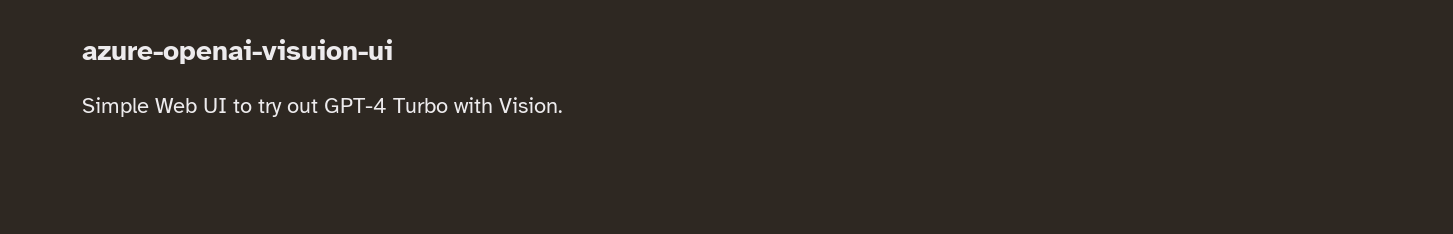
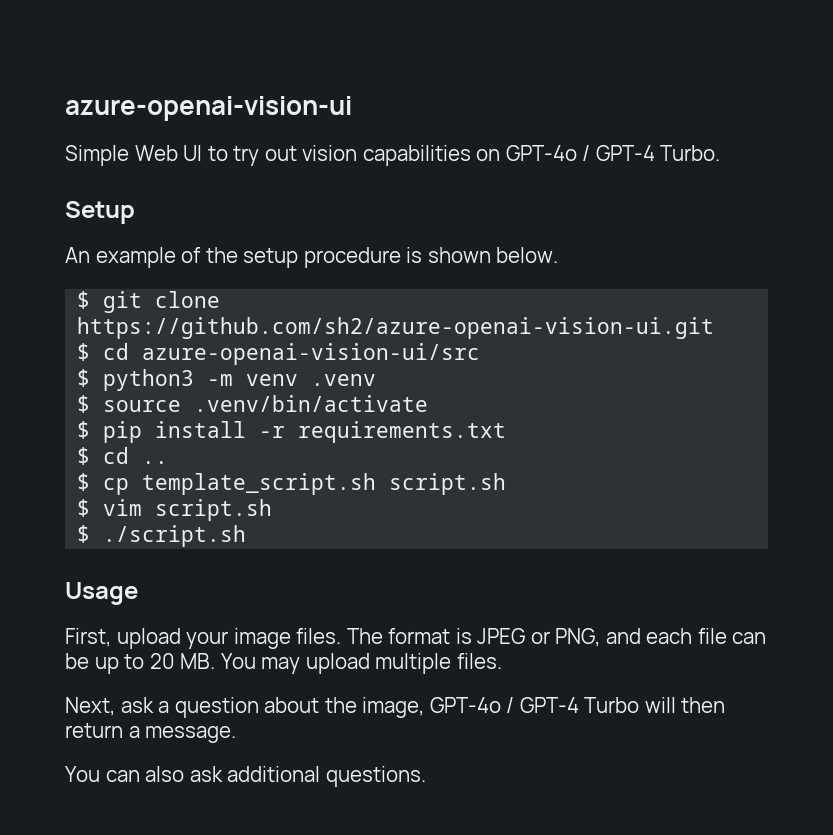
[82,39,393,64] azure-openai-visuion-ui -> [65,96,352,121] azure-openai-vision-ui
[324,97,563,113] GPT-4 Turbo with Vision. -> [302,145,721,166] [65,201,135,224] [65,247,559,268] [77,291,221,313] [77,317,715,339] [77,343,481,365] [77,369,377,391] [77,395,429,413] [77,421,507,443] [77,447,169,465] [77,473,507,495] [77,499,273,521] [77,525,247,547] [65,582,138,605] [65,628,767,649] [65,653,502,674] [65,697,726,718] [65,723,237,743] [65,766,426,787] vision capabilities on GPT-4o / GPT-4 Turbo. // Setup // An example of the setup procedure is shown below. // $ git clone https://github.com/sh2/azure-openai-vision-ui.git // $ cd azure-openai-vision-ui/src // $ python3 -m venv .venv // $ source .venv/bin/activate // $ pip install -r requirements.txt // $ cd .. // $ cp template_script.sh script.sh // $ vim script.sh // $ ./script.sh // Usage // First, upload your image files. The format is JPEG or PNG, and each file can be up to 20 MB. You may upload multiple files. // Next, ask a question about the image, GPT-4o / GPT-4 Turbo will then return a message. // You can also ask additional questions.

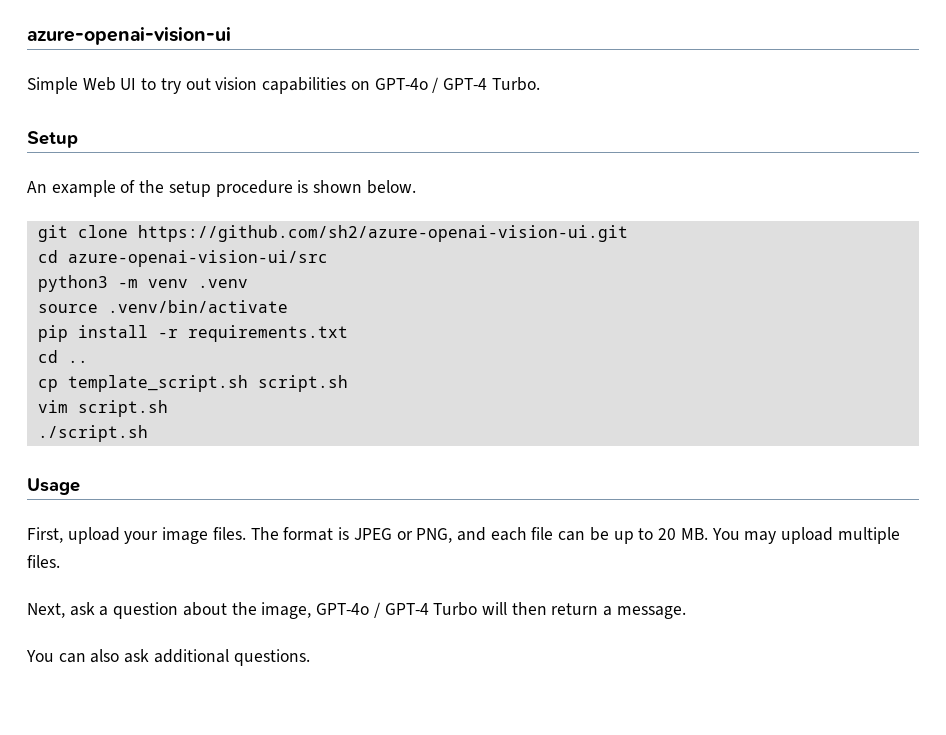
[77,291,91,309] $ -> (416, 187) none
[77,343,91,361] $ -> (628, 233) none
[77,369,91,387] $ -> (328, 258) none
[77,395,91,413] $ -> (248, 283) none
[77,421,91,439] $ -> (288, 306) none
[77,447,91,465] $ -> (348, 333) none
[77,473,91,491] $ -> (88, 361) none
[77,499,91,517] $ -> (348, 383) none
[77,525,91,543] $ -> (168, 408) none

